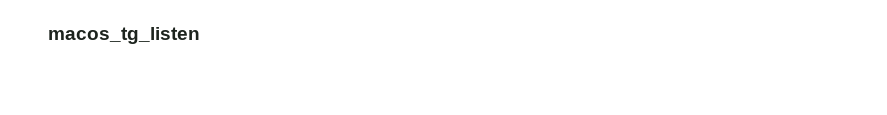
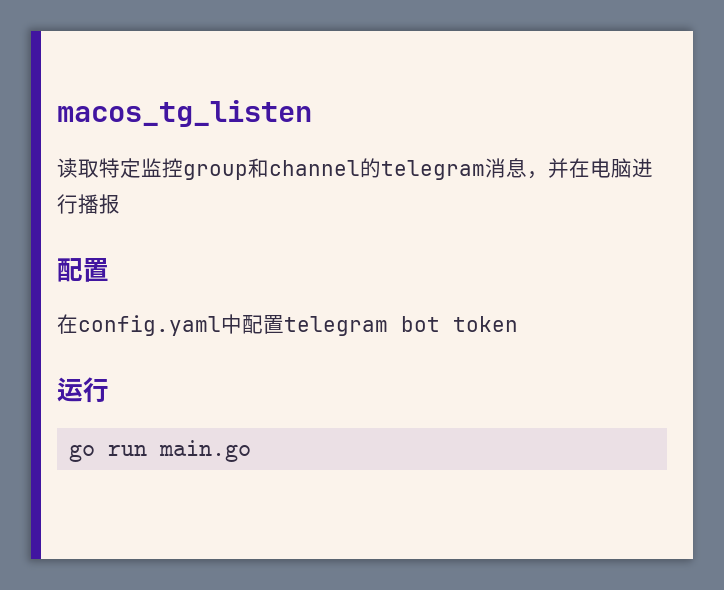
(200, 35) none -> [57,158,653,180] [57,194,120,214] [57,258,109,282] [57,314,518,336] [57,377,109,403] [69,440,252,462] // 读取特定监控group和channel的telegram消息，并在电脑进行播报 // 配置 // 在config.yaml中配置telegram bot token // 运行 // go run main.go

